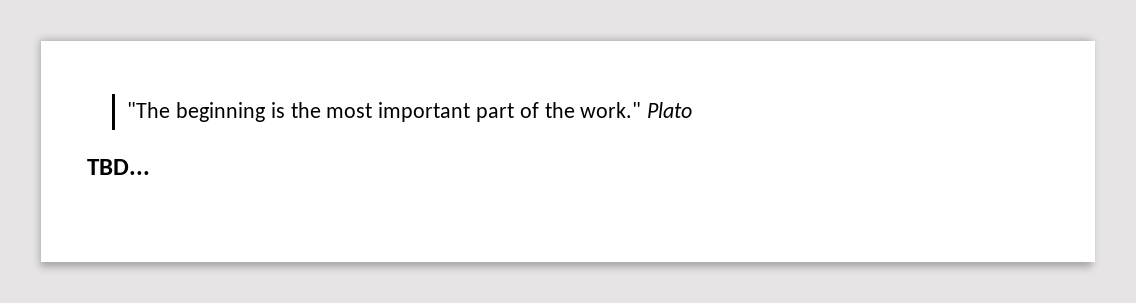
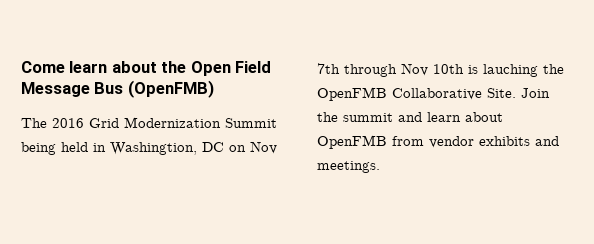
[127,102,693,122] [87,159,150,175] "The beginning is the most important part of the work." Plato // TBD... -> [21,61,272,76] [21,80,214,98] [21,117,277,128] [21,141,277,155] [317,63,564,77] [317,87,550,101] [317,112,503,122] [317,135,559,149] [317,161,380,173] Come learn about the Open Field Message Bus (OpenFMB) // The 2016 Grid Modernization Summit being held in Washingtion, DC on Nov 7th through Nov 10th is lauching the OpenFMB Collaborative Site. Join the summit and learn about OpenFMB from vendor exhibits and meetings.

